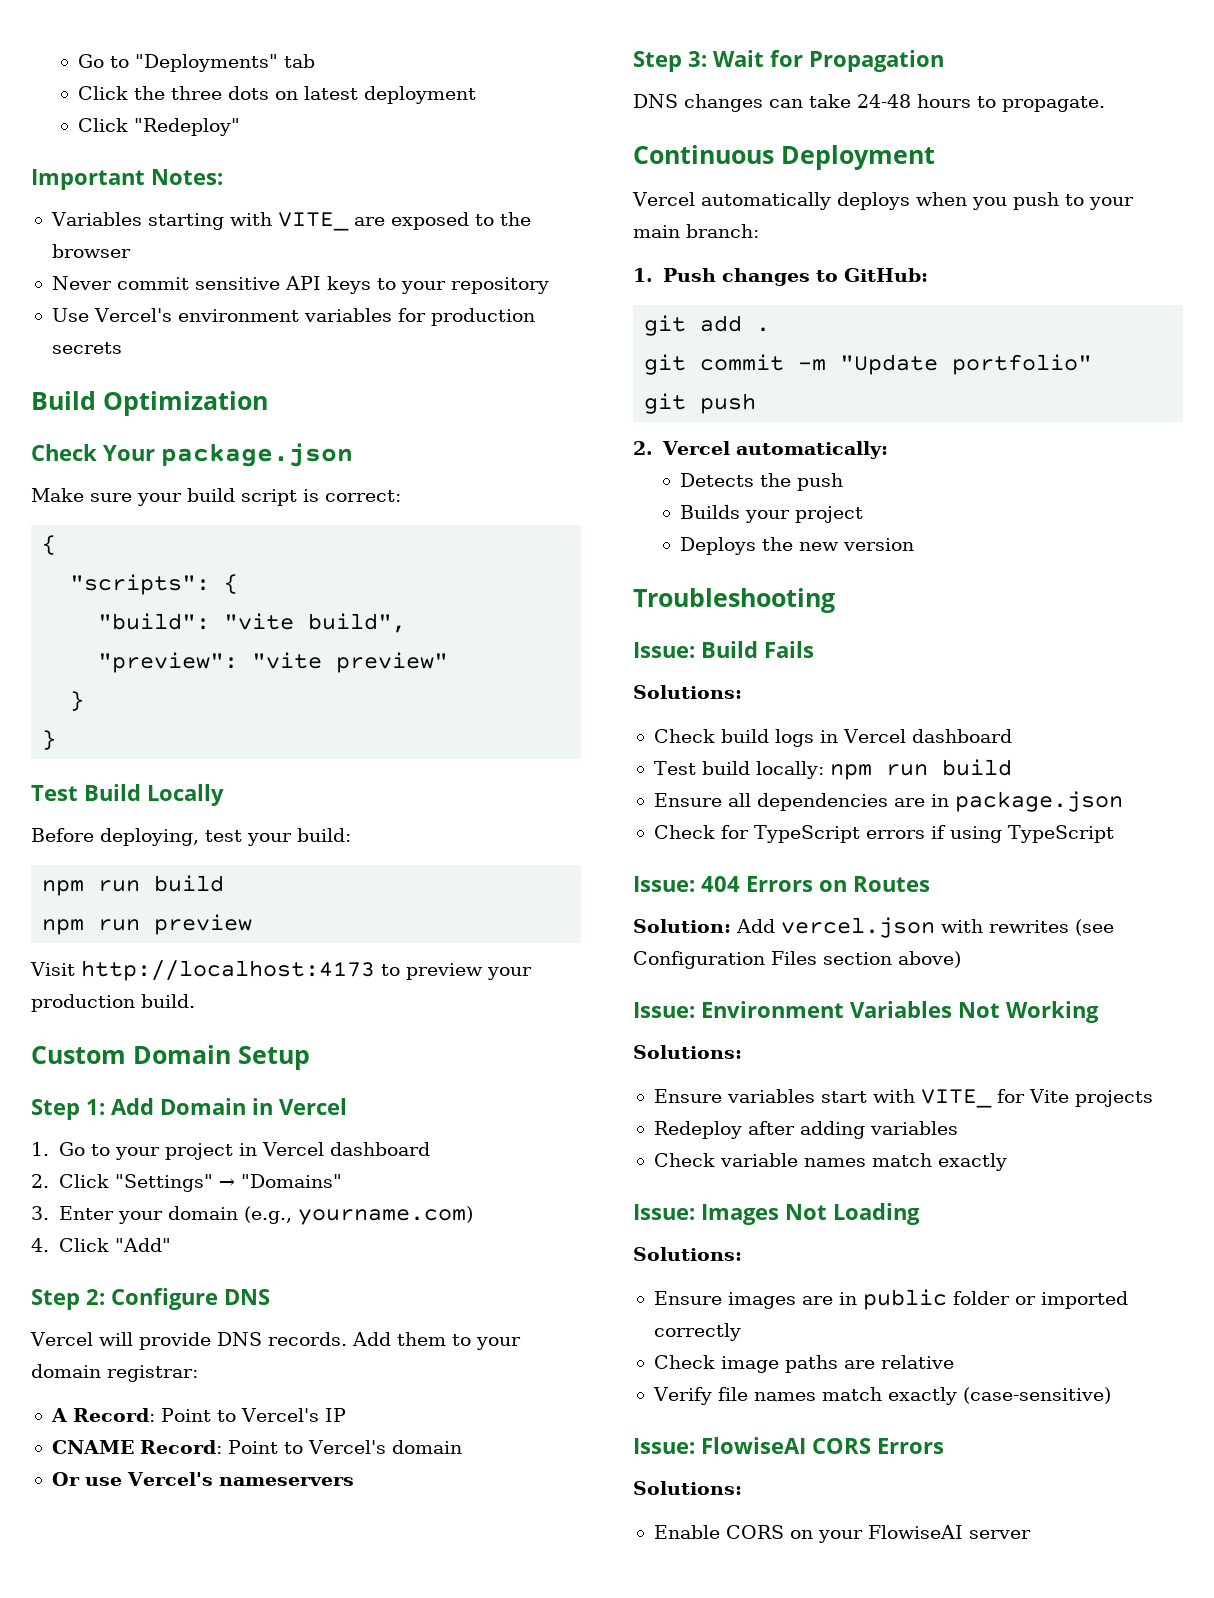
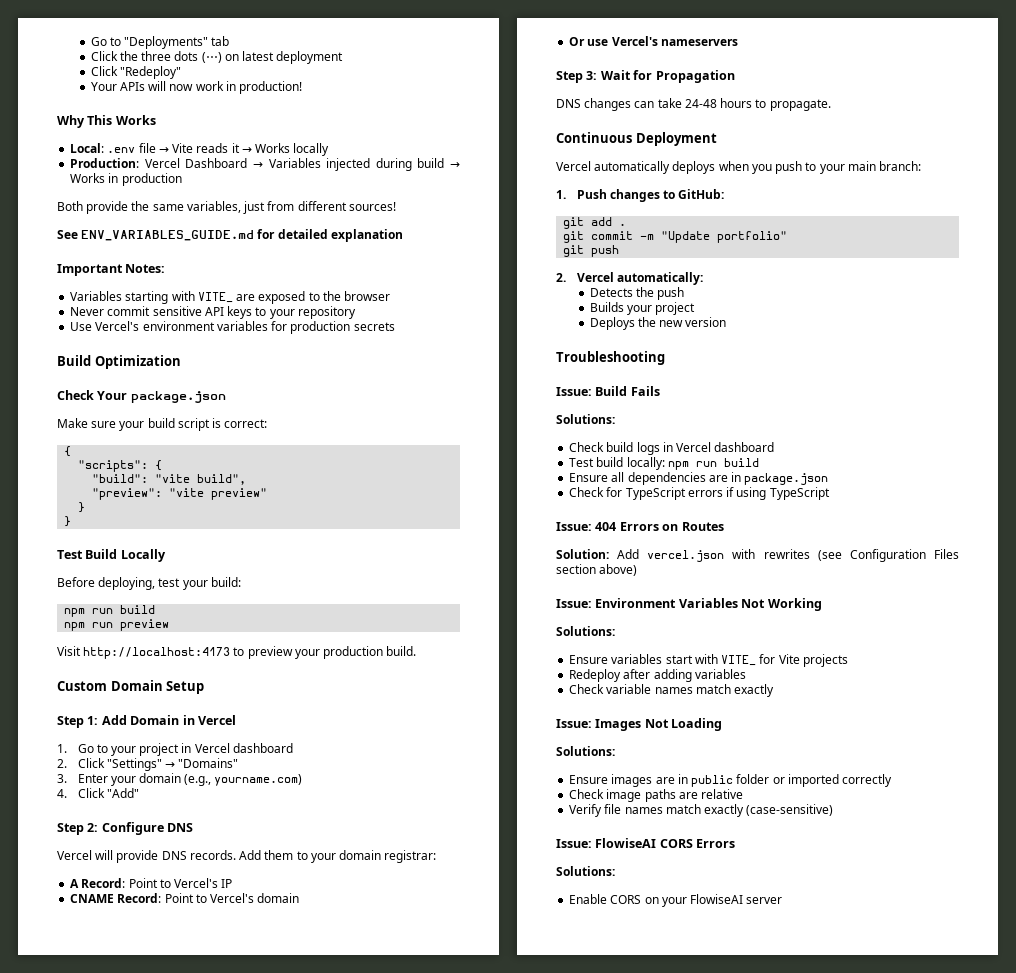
(270, 93) none -> [201,52,222,63] (⋯)
(241, 127) none -> [90,81,303,94] [57,115,156,128] [70,143,330,156] [70,158,461,171] [70,173,182,186] [57,201,396,214] [57,229,403,242] // Your APIs will now work in production! // Why This Works // Local: .env file → Vite reads it → Works locally // Production: Vercel Dashboard → Variables injected during build → Works in production // Both provide the same variables, just from different sources! // See ENV_VARIABLES_GUIDE.md for detailed explanation

